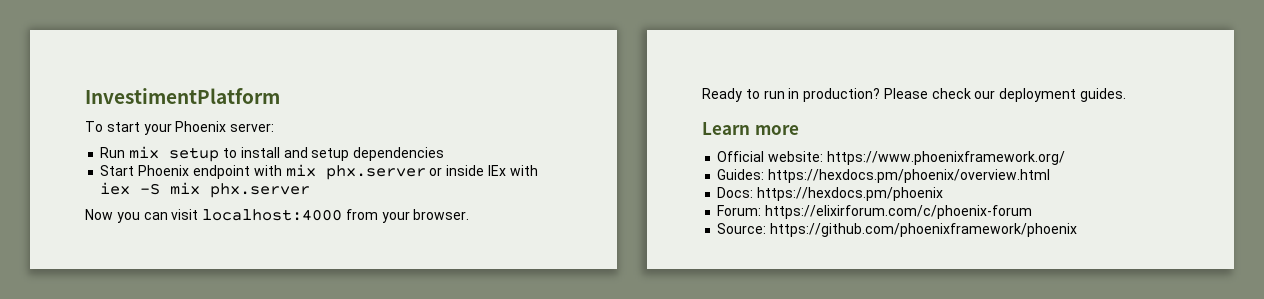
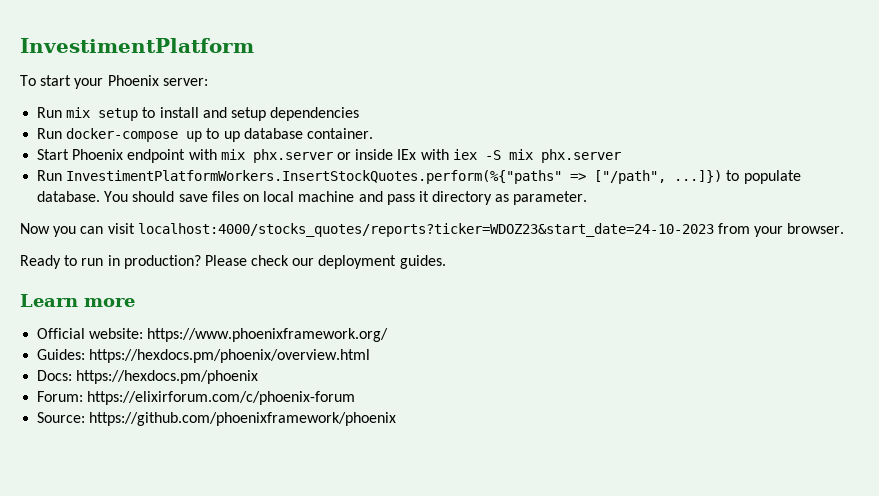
(445, 154) none -> [37,128,373,142] // Run docker-compose up to up database container.
(311, 190) none -> [37,170,801,184] [37,191,588,205] // Run InvestimentPlatformWorkers.InsertStockQuotes.perform(%{"paths" => ["/path", ...]}) to populate database. You should save files on local machine and pass it directory as parameter.
[202,209,343,221] localhost:4000 -> [137,223,714,237] localhost:4000/stocks_quotes/reports?ticker=WDOZ23&start_date=24-10-2023

